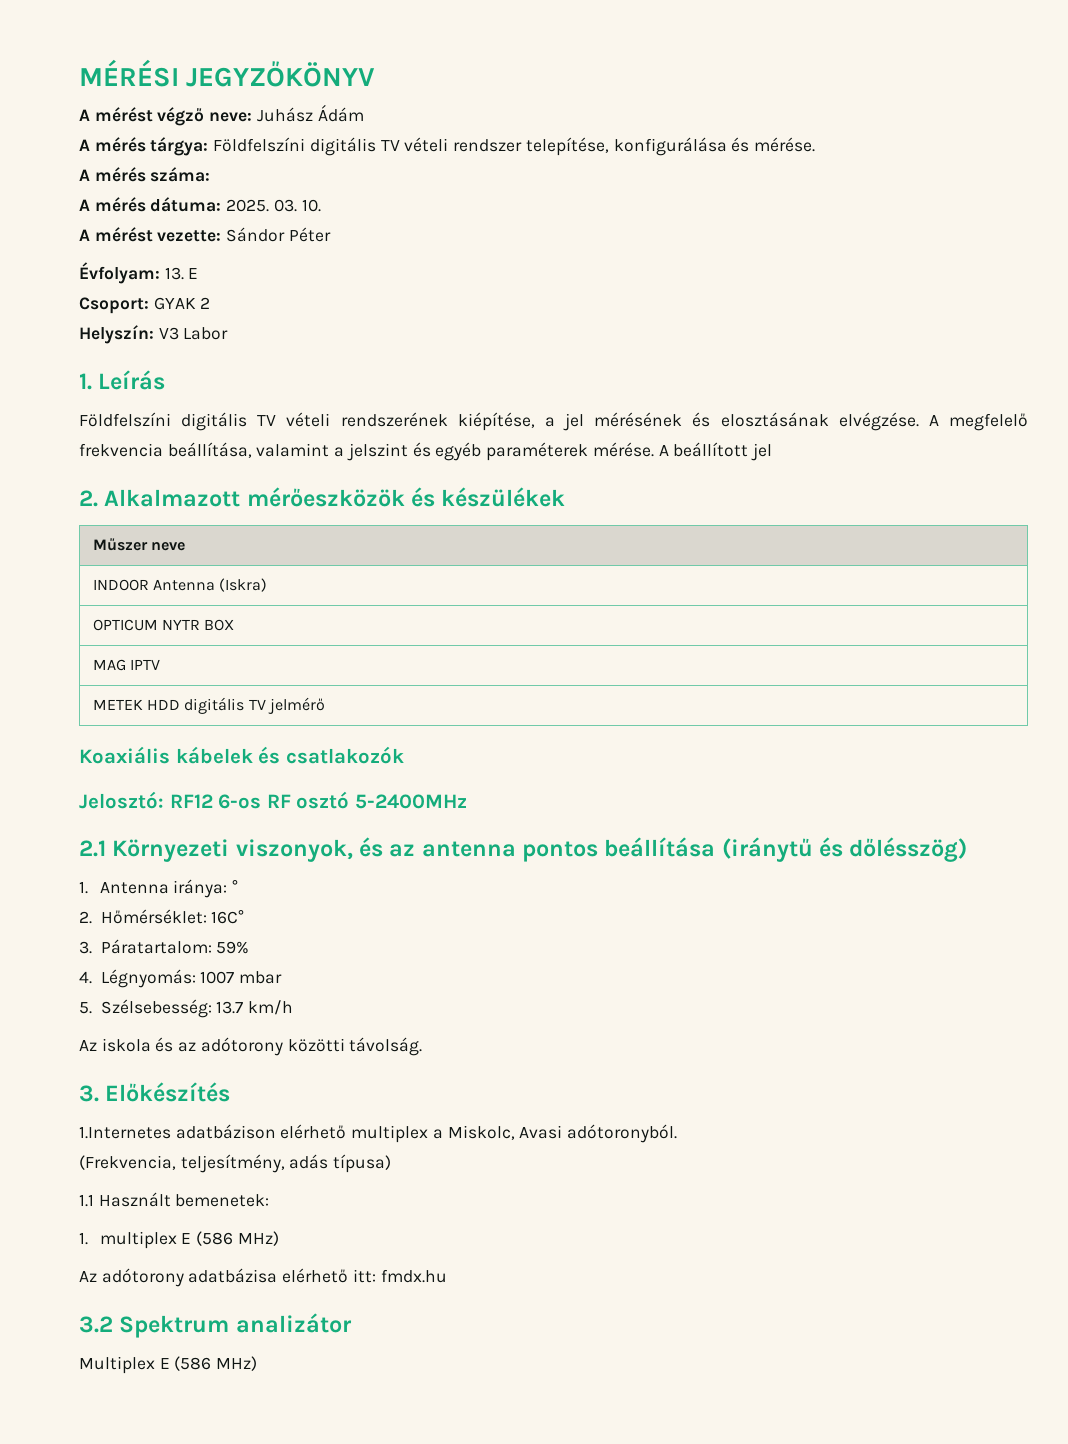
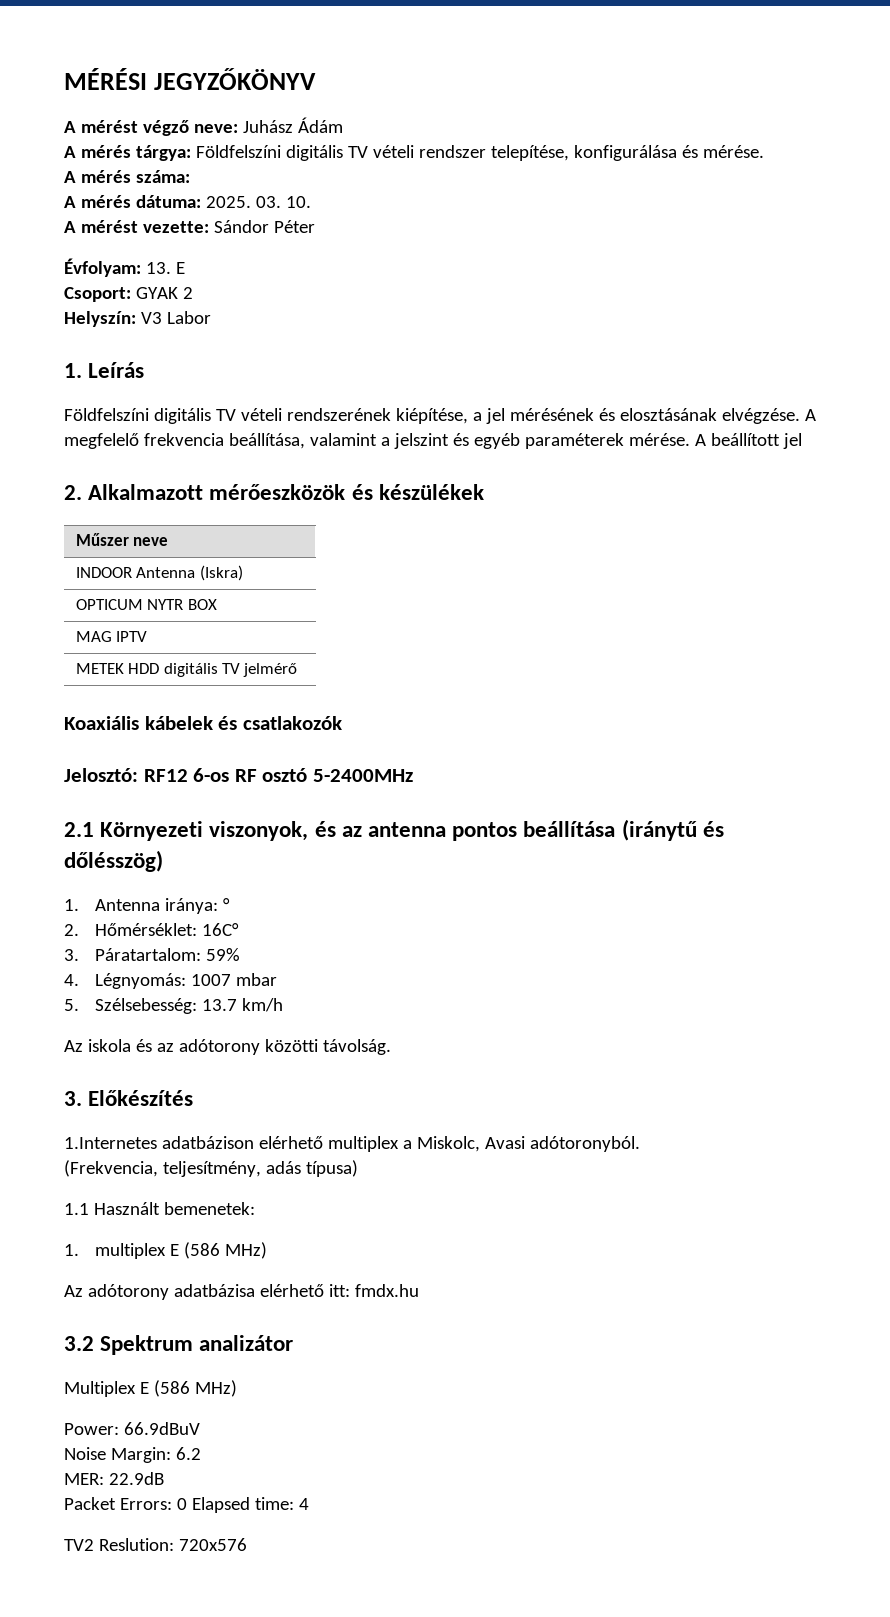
(258, 1363) none -> [64,1422,200,1435] [64,1447,201,1463] [64,1472,164,1485] [64,1497,309,1513] [64,1538,247,1551] // Power: 66.9dBuV // Noise Margin: 6.2 // MER: 22.9dB // Packet Errors: 0 Elapsed time: 4 // TV2 Reslution: 720x576

